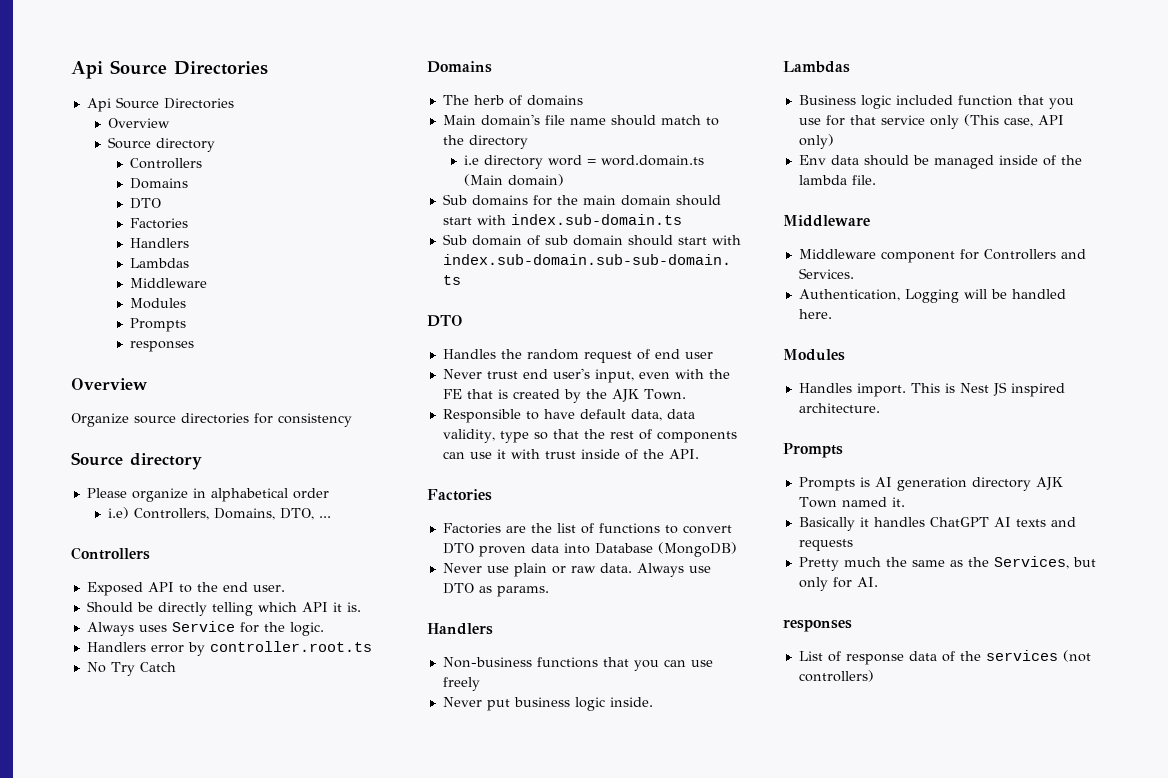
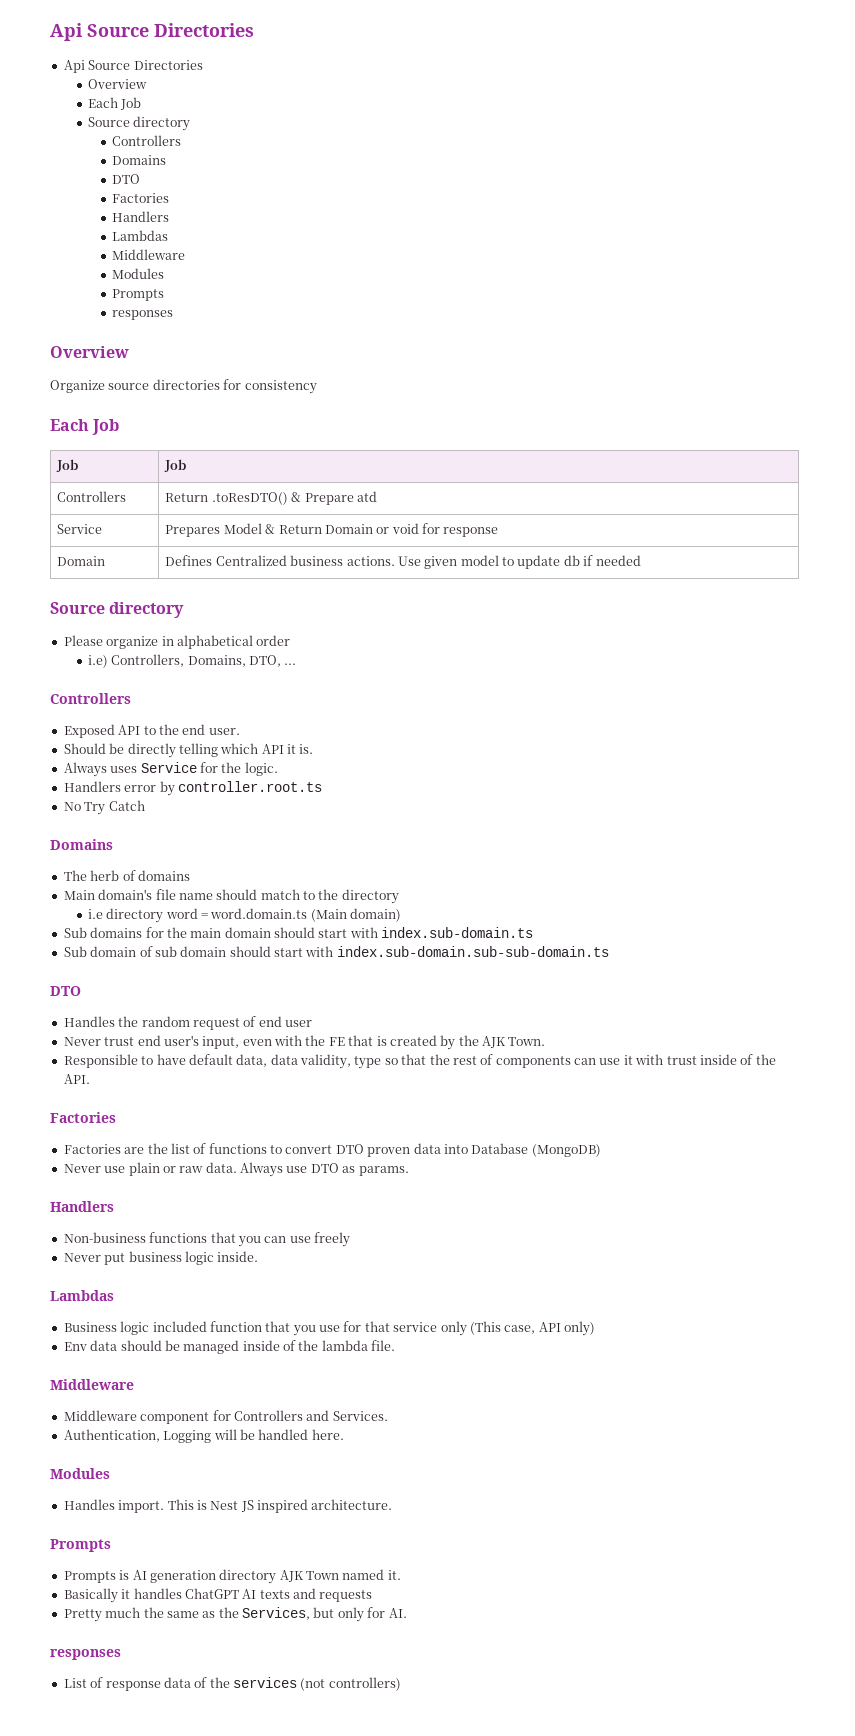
(171, 123) none -> [87,97,142,110] // Each Job
(352, 420) none -> [50,419,120,435] [56,459,79,472] [164,459,187,472] [57,491,127,502] [165,491,377,505] [57,524,103,534] [165,523,499,537] [57,556,106,566] [165,555,641,569] // Each Job // Job | Job // Controllers | Return .toResDTO() & Prepare atd // Service | Prepares Model & Return Domain or void for response // Domain | Defines Centralized business actions. Use given model to update db if needed

